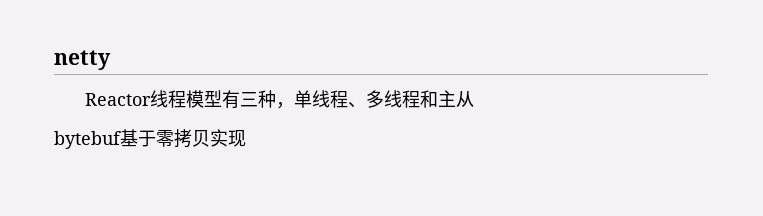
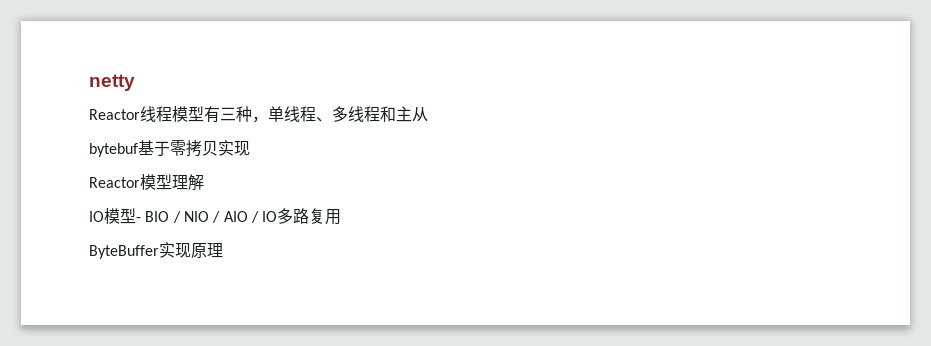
(246, 138) none -> [89,174,204,191] [89,208,342,225] [89,242,223,259] // Reactor模型理解 // IO模型- BIO / NIO / AIO / IO多路复用 // ByteBuffer实现原理

